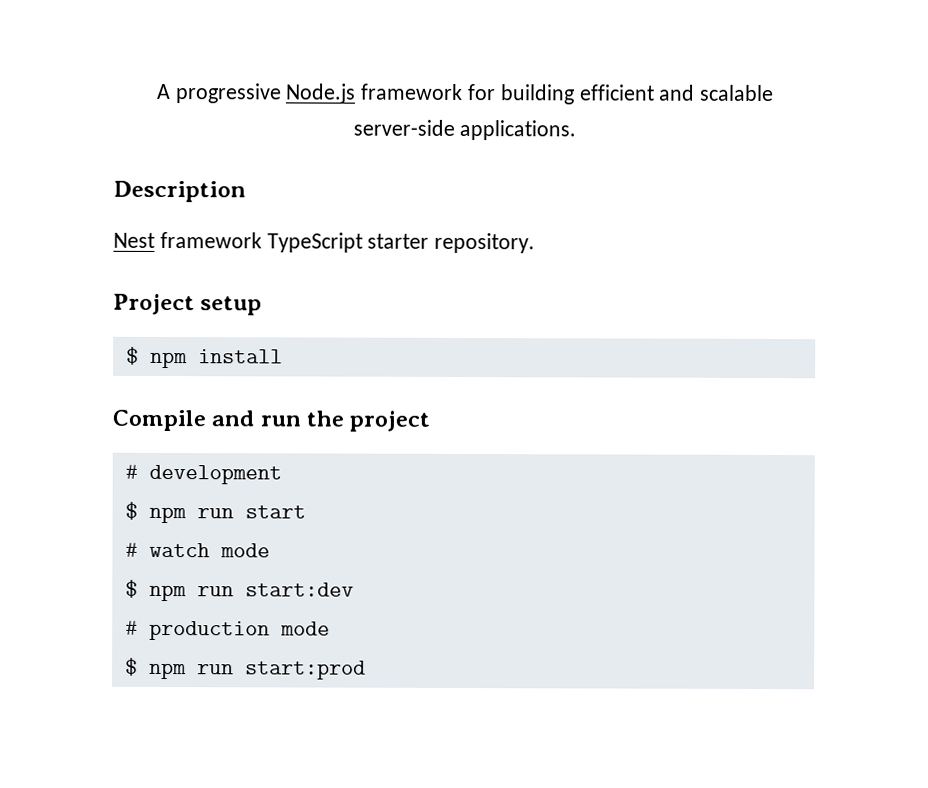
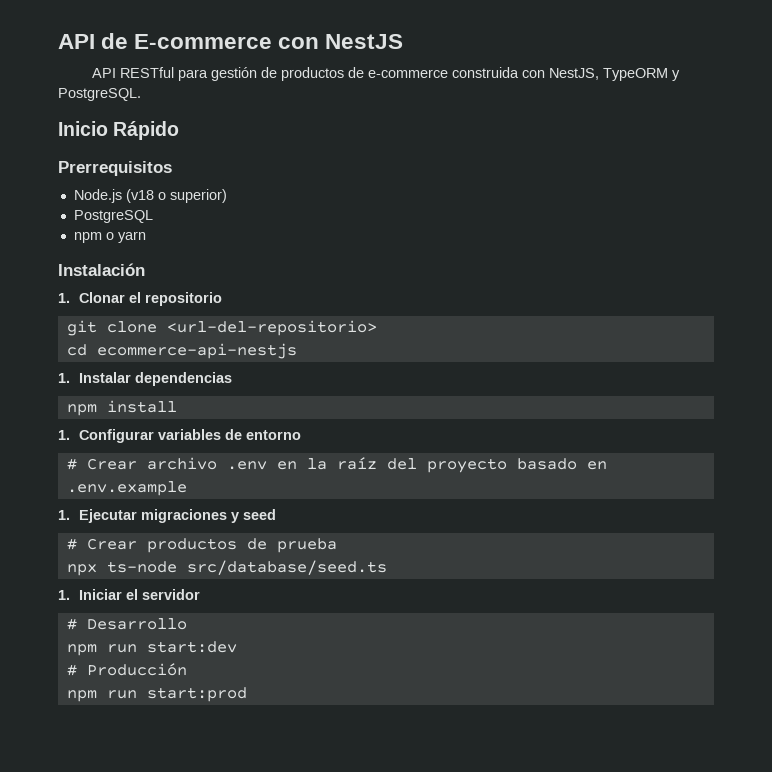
[155,83,775,105] [352,119,577,141] [113,180,246,203] [113,231,536,254] [113,293,263,316] [125,346,283,369] [112,409,431,432] [124,464,282,485] [124,501,306,524] [124,542,270,558] [124,579,138,598] A progressive Node.js framework for building efficient and scalable server-side applications. // Description // Nest framework TypeScript starter repository. // Project setup // $ npm install // Compile and run the project // # development // $ npm run start // # watch mode // $ -> [58,33,404,49] [92,67,681,81] [58,88,141,101] [58,121,180,140] [58,161,172,176] [73,189,227,203] [73,210,153,223] [73,231,146,243] [58,263,145,276] [58,292,222,306] [66,320,377,336] [66,343,297,359] [58,372,232,386] [66,400,177,416] [58,429,301,443] [66,457,607,473] [66,481,187,496] [58,509,276,523] [66,538,337,553] [66,560,387,576] [58,589,200,600] [66,618,187,630] API de E-commerce con NestJS // API RESTful para gestión de productos de e-commerce construida con NestJS, TypeORM y PostgreSQL. // Inicio Rápido // Prerrequisitos // Node.js (v18 o superior) // PostgreSQL // npm o yarn // Instalación // 1. Clonar el repositorio // git clone <url-del-repositorio> // cd ecommerce-api-nestjs // 1. Instalar dependencias // npm install // 1. Configurar variables de entorno // # Crear archivo .env en la raíz del proyecto basado en .env.example // 1. Ejecutar migraciones y seed // # Crear productos de prueba // npx ts-node src/database/seed.ts // 1. Iniciar el servidor // # Desarrollo //
[148,620,330,641] [124,657,138,676] production mode // $ -> [86,663,187,676] Producción //

